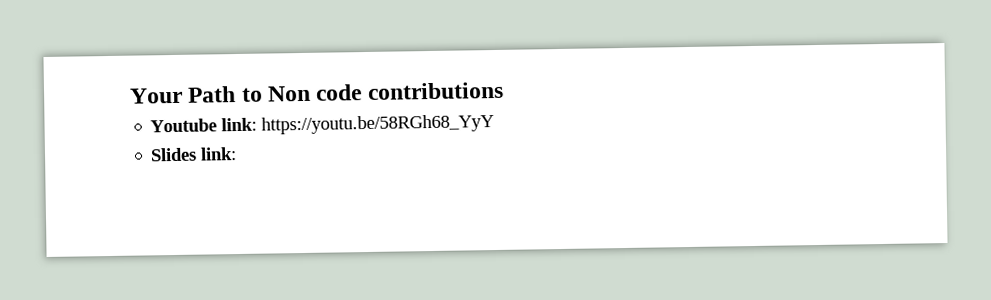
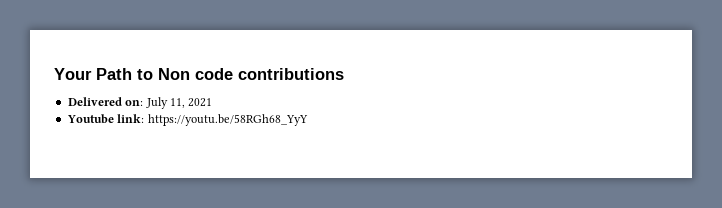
(504, 90) none -> [67,97,213,109] // Delivered on: July 11, 2021
[150,147,238,162] // Slides link: -> (308, 120) none

